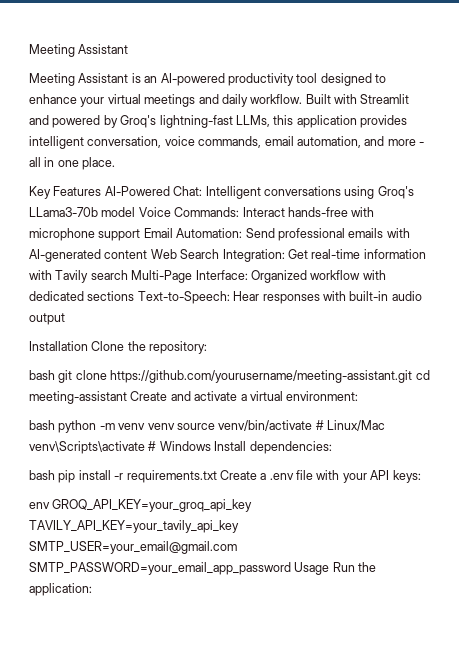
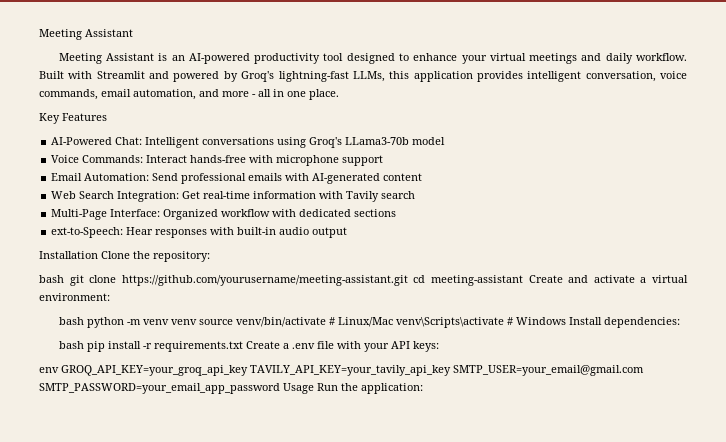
(102, 191) none -> (107, 117) //
(136, 212) none -> (446, 141) //
(141, 235) none -> (384, 160) //
(148, 254) none -> (423, 177) //
(128, 275) none -> (416, 195) //
[137,291,230,304] Text-to-Speech: -> [51,227,124,238] // ext-to-Speech:

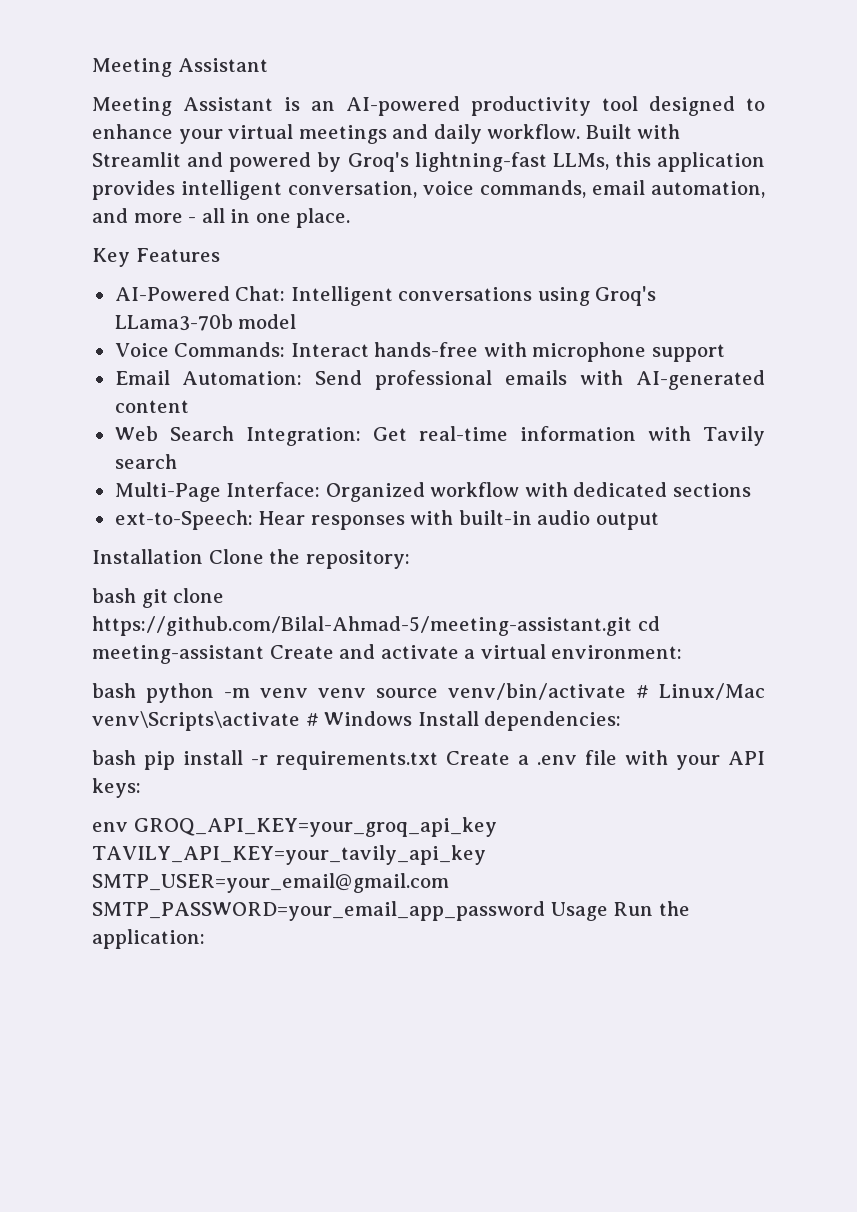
[121,275,408,286] https://github.com/yourusername/meeting-assistant.git -> [92,616,632,636] https://github.com/Bilal-Ahmad-5/meeting-assistant.git

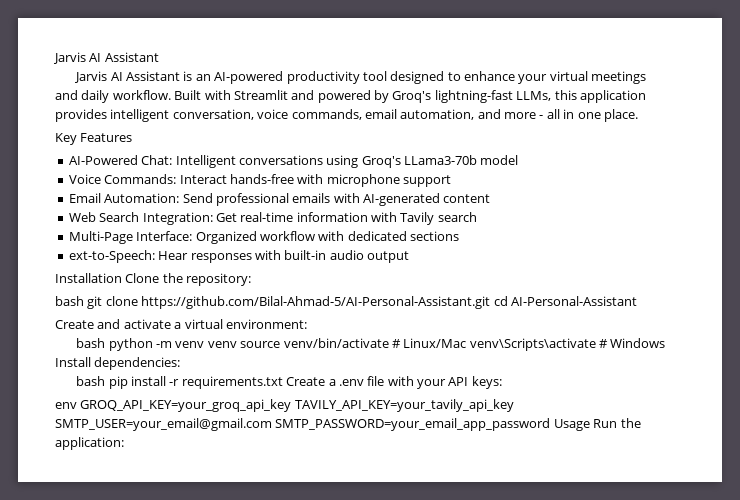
[92,58,172,77] Meeting -> [53,52,102,64] Jarvis AI
[92,97,172,116] Meeting -> [74,71,123,83] Jarvis AI
[92,616,660,636] [92,645,264,664] https://github.com/Bilal-Ahmad-5/meeting-assistant.git cd meeting-assistant -> [141,296,637,309] https://github.com/Bilal-Ahmad-5/AI-Personal-Assistant.git cd AI-Personal-Assistant //

